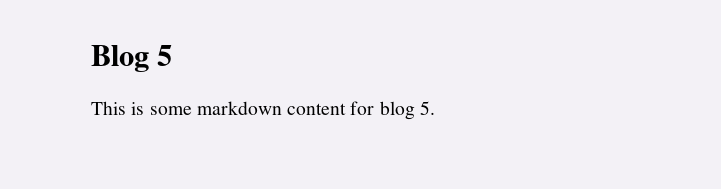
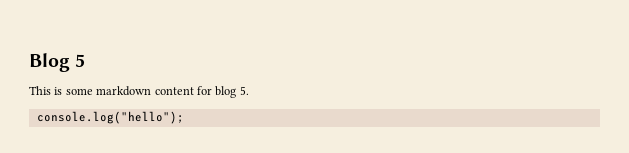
(435, 108) none -> [36,111,184,124] // console.log("hello");

